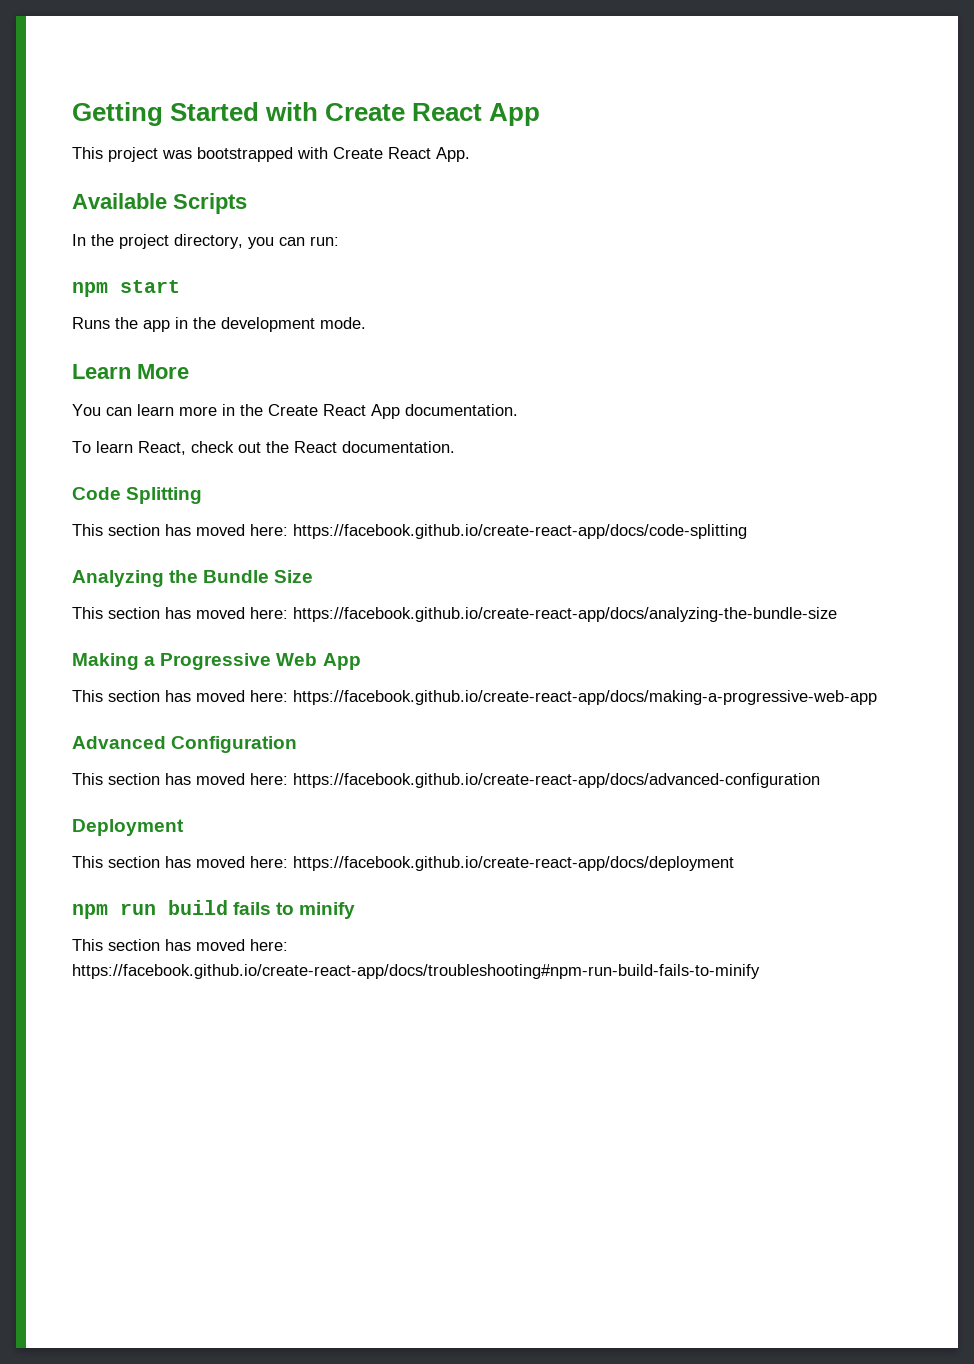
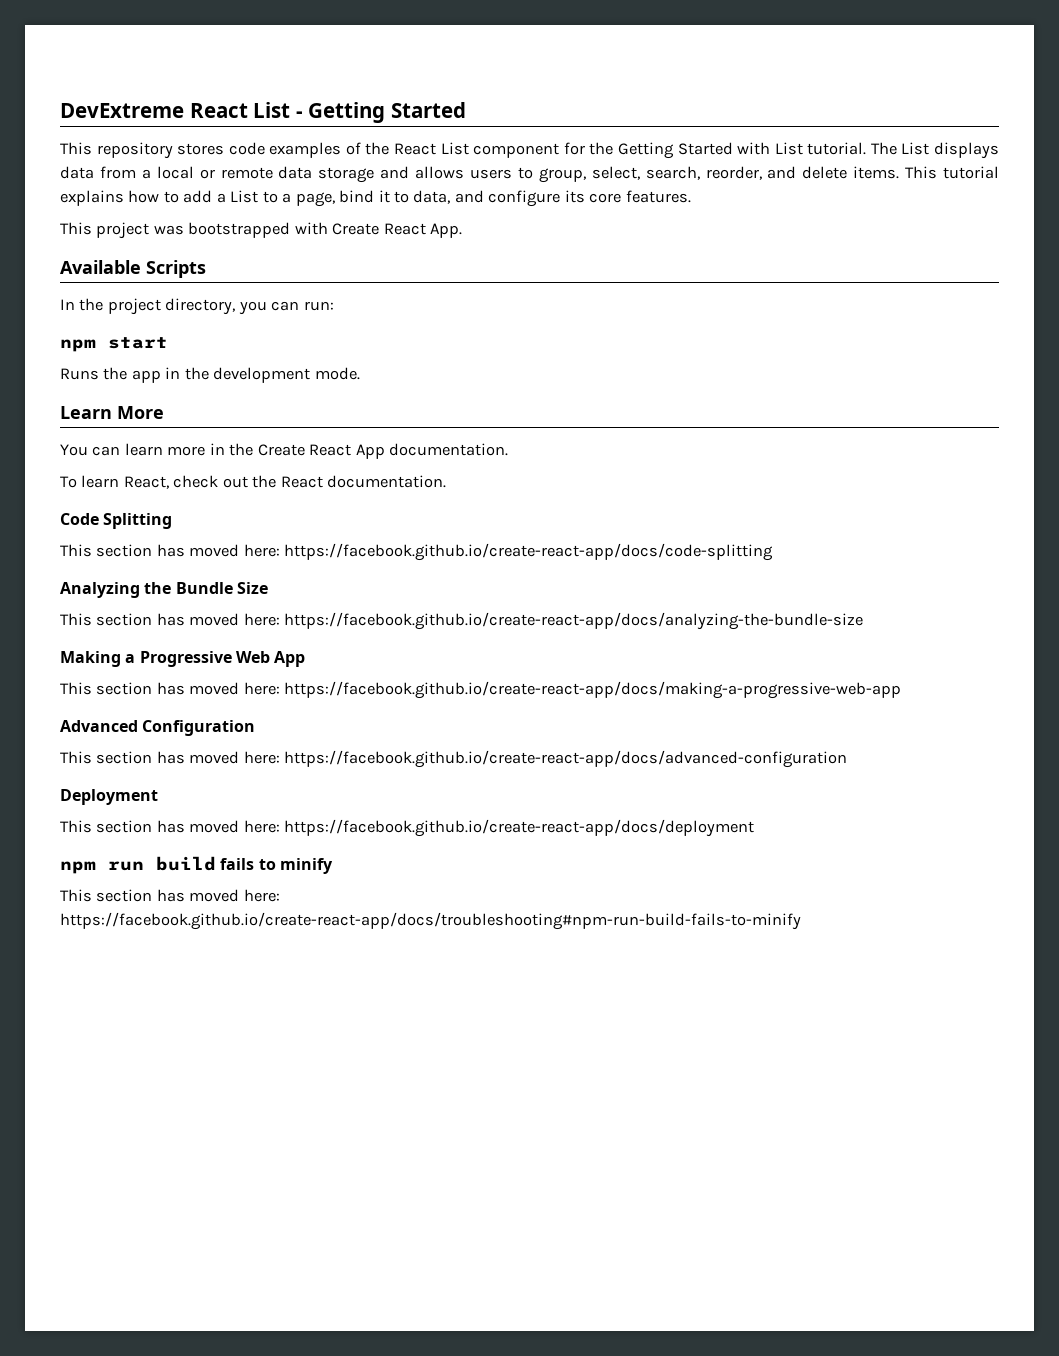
[72,102,541,126] Getting Started with Create React App -> [60,102,466,123] [60,142,999,159] [60,166,999,183] [60,190,691,207] DevExtreme React List - Getting Started // This repository stores code examples of the React List component for the Getting Started with List tutorial. The List displays data from a local or remote data storage and allows users to group, select, search, reorder, and delete items. This tutorial explains how to add a List to a page, bind it to data, and configure its core features.

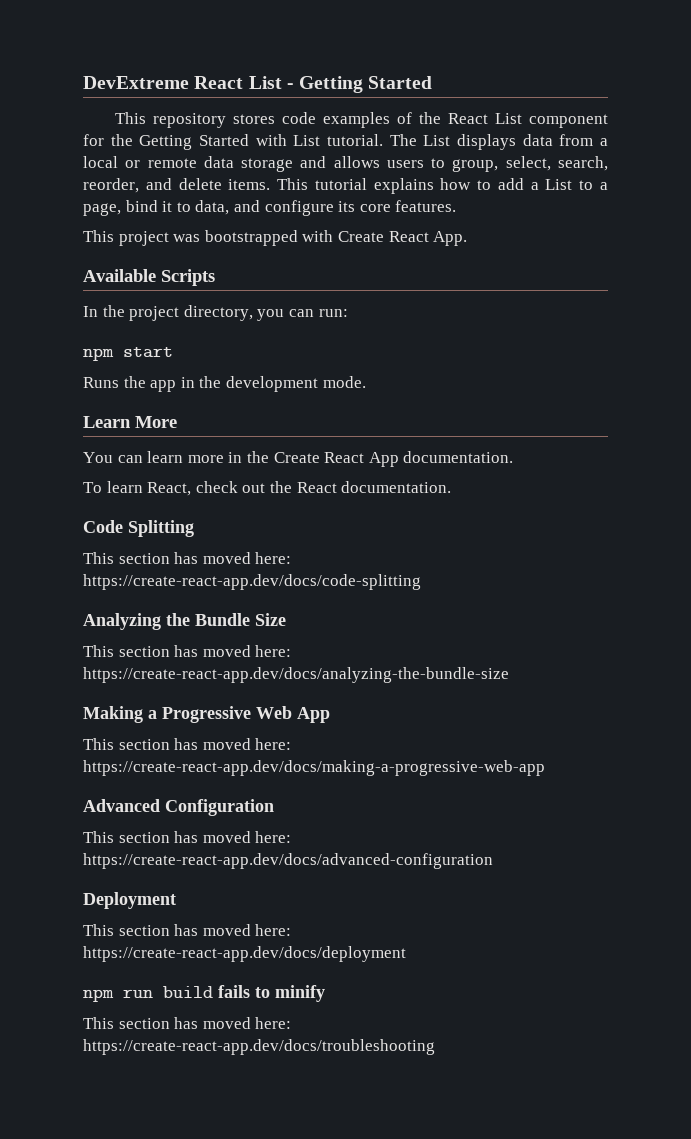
[284,543,774,561] https://facebook.github.io/create-react-app/docs/code-splitting -> [83,574,421,590] https://create-react-app.dev/docs/code-splitting
[284,612,864,630] https://facebook.github.io/create-react-app/docs/analyzing-the-bundle-size -> [83,667,509,683] https://create-react-app.dev/docs/analyzing-the-bundle-size
[284,681,902,699] https://facebook.github.io/create-react-app/docs/making-a-progressive-web-app -> [83,760,545,776] https://create-react-app.dev/docs/making-a-progressive-web-app
[284,750,848,768] https://facebook.github.io/create-react-app/docs/advanced-configuration -> [83,853,493,869] https://create-react-app.dev/docs/advanced-configuration
[284,819,755,837] https://facebook.github.io/create-react-app/docs/deployment -> [83,946,406,962] https://create-react-app.dev/docs/deployment
[60,912,801,930] https://facebook.github.io/create-react-app/docs/troubleshooting#npm-run-build-fails-to-minify -> [83,1039,435,1055] https://create-react-app.dev/docs/troubleshooting

